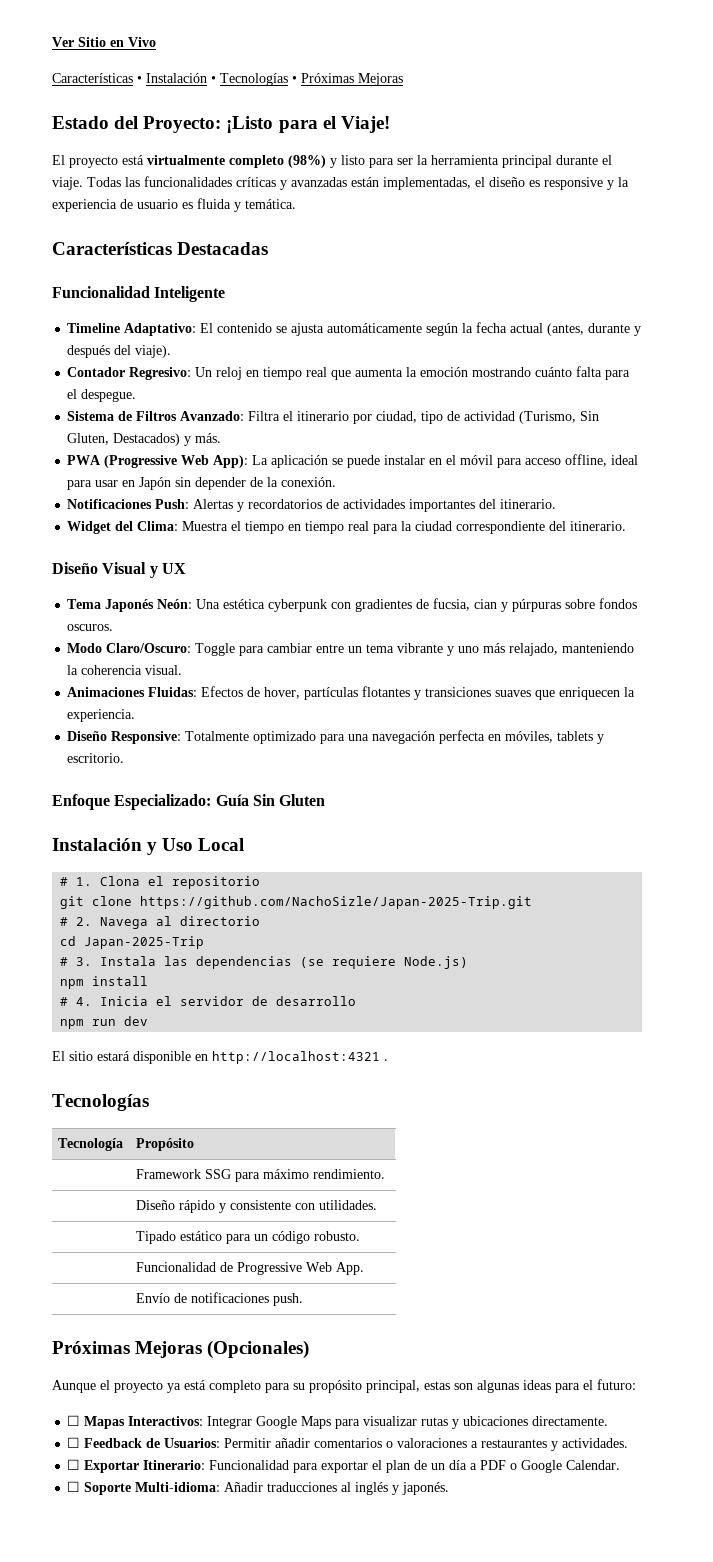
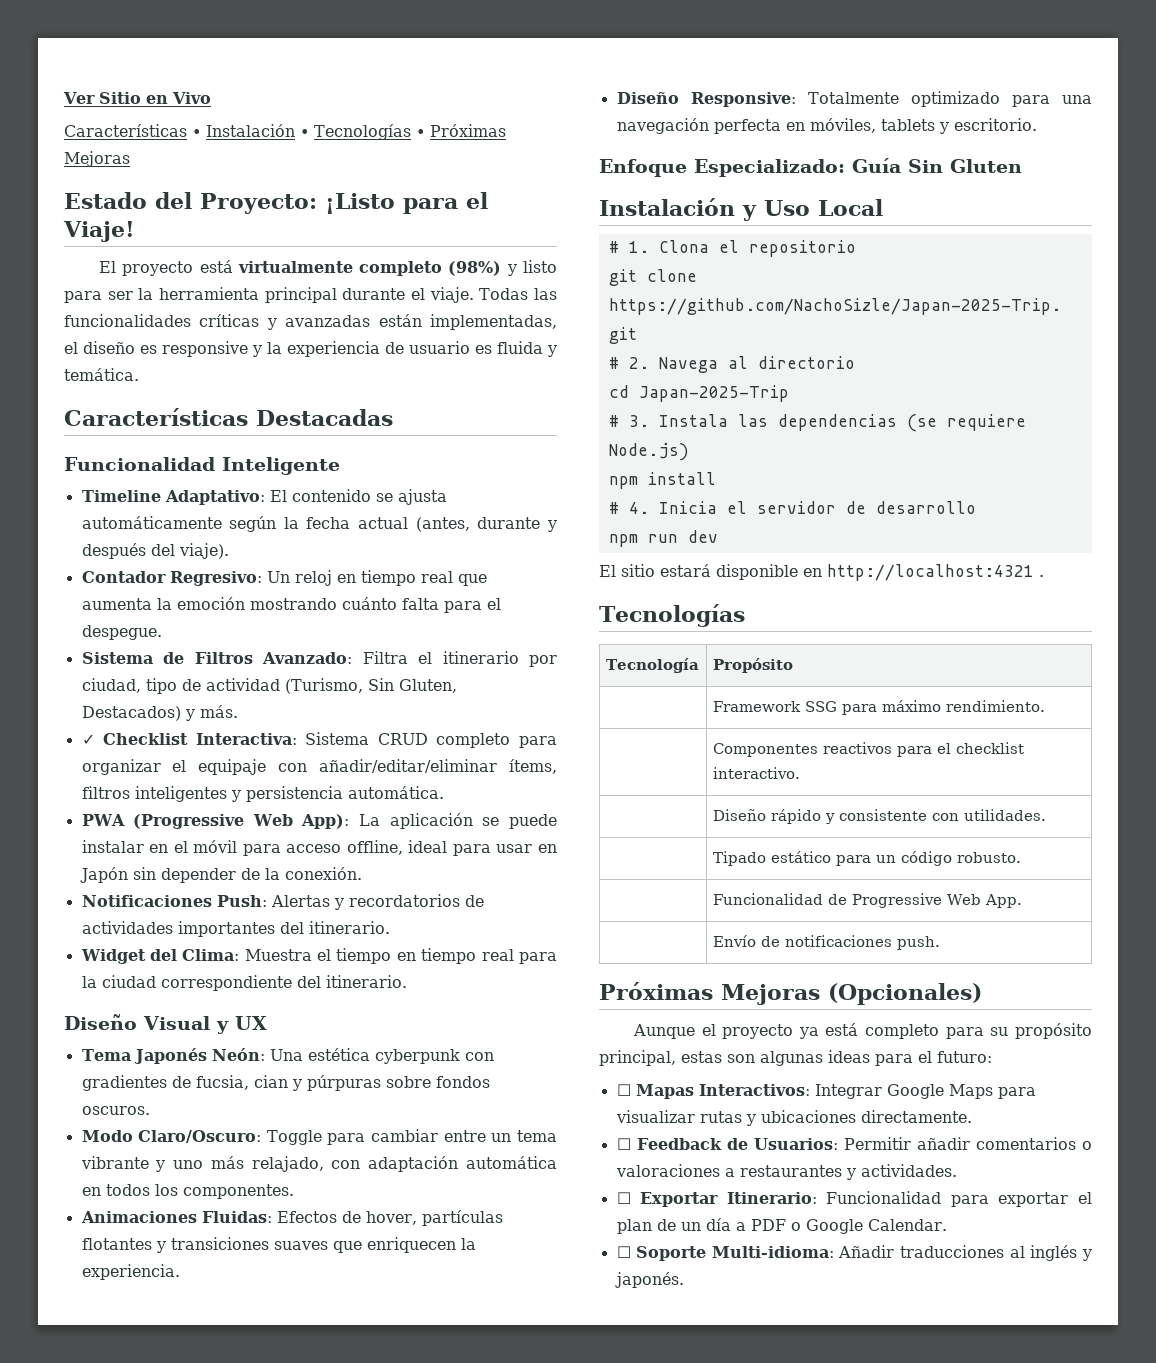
(222, 438) none -> [81,732,557,748] [81,759,557,775] [81,786,444,802] // ✓ Checklist Interactiva: Sistema CRUD completo para organizar el equipaje con añadir/editar/eliminar ítems, filtros inteligentes y persistencia automática.
[562,643,635,653] [67,665,183,675] manteniendo la coherencia visual. -> [331,1156,557,1172] [81,1184,294,1199] con adaptación automática en todos los componentes.
(386, 1174) none -> [712,742,1024,757] [712,767,800,779] // | Componentes reactivos para el checklist interactivo.

